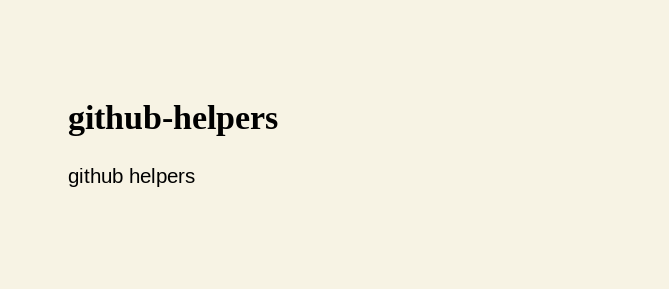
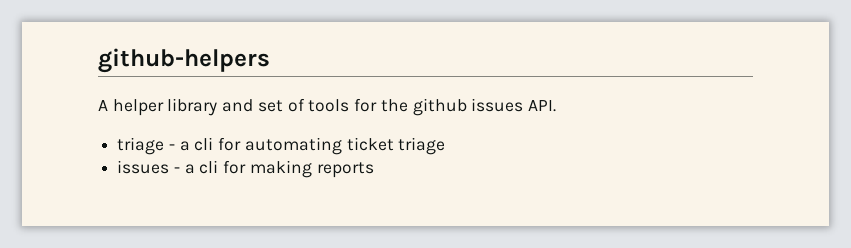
[68,168,195,187] github helpers -> [98,98,556,116] [117,137,446,155] [117,160,374,178] A helper library and set of tools for the github issues API. // triage - a cli for automating ticket triage // issues - a cli for making reports

